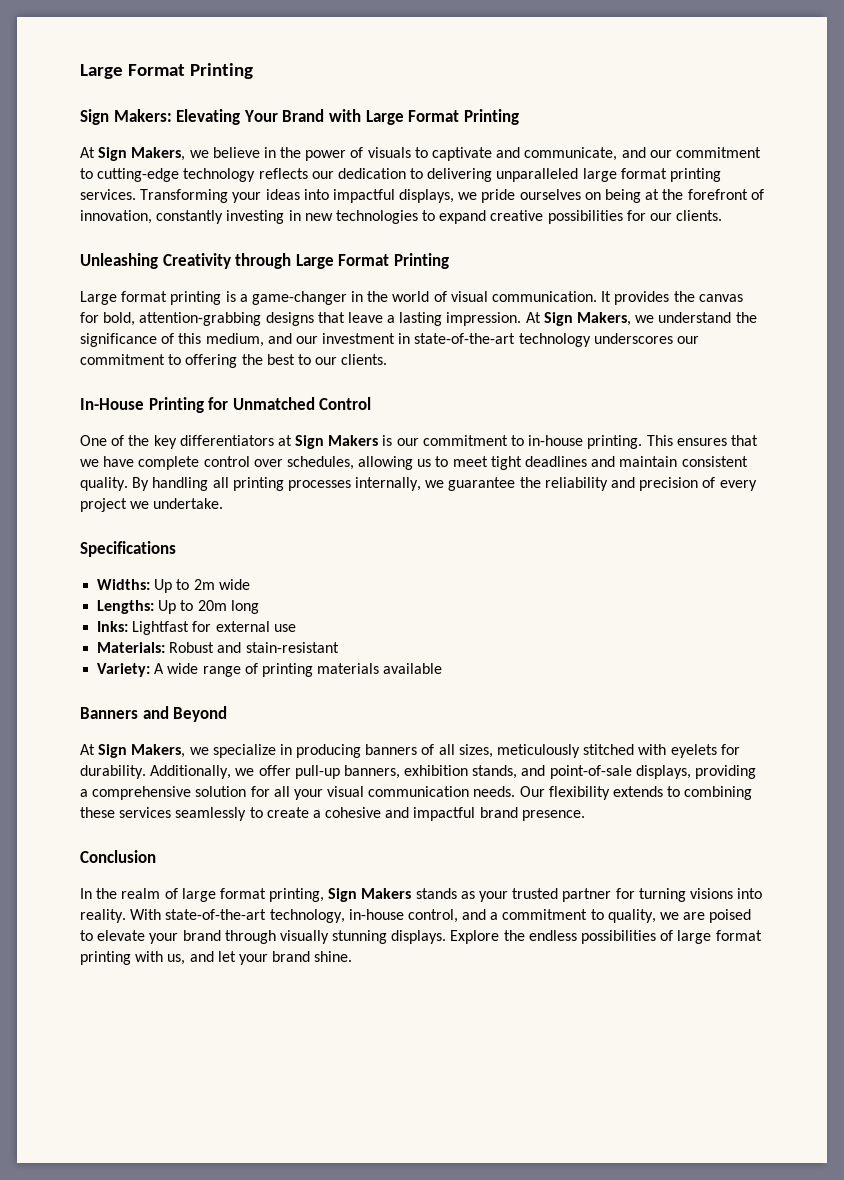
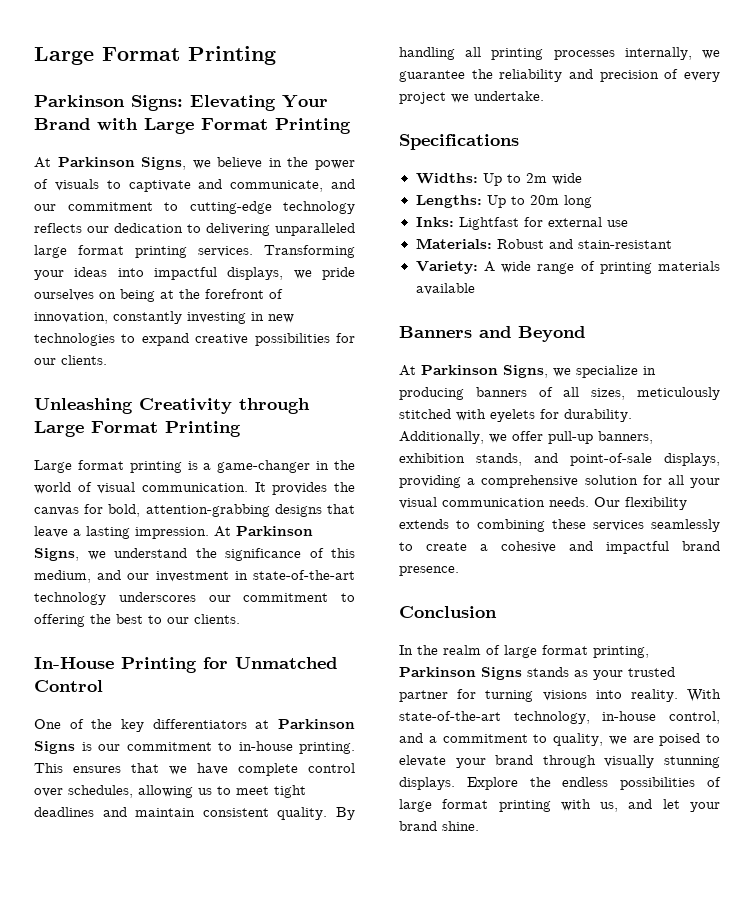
[80,63,254,79] [80,109,172,125] Large Format Printing // Sign Makers: -> [34,46,276,65] [34,95,183,111] Large Format Printing // Parkinson Signs:
[98,147,186,161] Sign Makers, -> [57,157,187,170] Parkinson Signs,
[543,312,632,326] Sign Makers, -> [236,526,313,536] [34,548,79,561] Parkinson Signs,
[295,435,379,449] Sign Makers -> [278,719,355,729] [34,741,75,754] Parkinson Signs
[98,744,186,758] Sign Makers, -> [421,365,548,378] Parkinson Signs,
[328,888,412,902] Sign Makers -> [399,667,522,680] Parkinson Signs

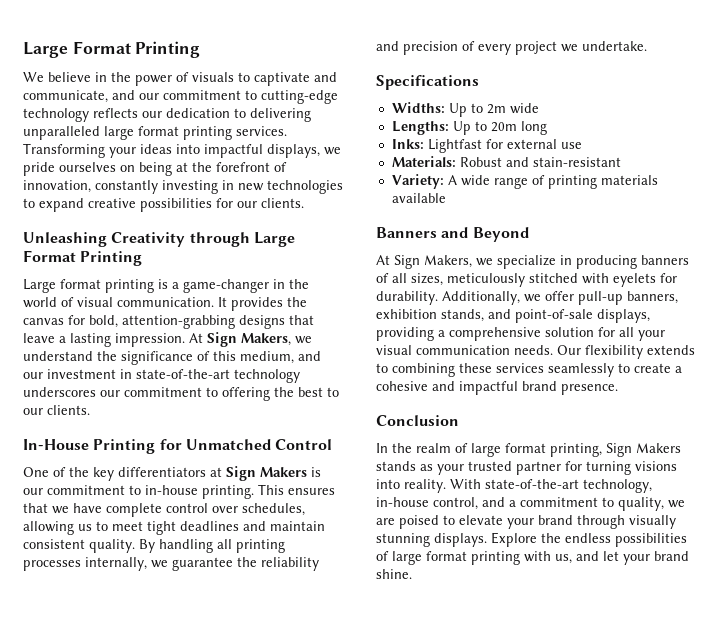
[34,46,276,65] [34,95,328,111] [34,118,351,134] [34,157,211,170] Large Format Printing // Parkinson Signs: Elevating Your Brand with Large Format Printing // At Parkinson Signs, we -> [23,41,201,58] [23,72,44,82] Large Format Printing // We
[236,526,313,536] [34,548,79,561] Parkinson Signs, -> [207,332,291,347] Sign Makers,
[278,719,355,729] [34,741,75,754] Parkinson Signs -> [226,466,307,481] Sign Makers
[421,365,548,378] Parkinson Signs, -> [394,255,472,269] Sign Makers,
[399,667,522,680] Parkinson Signs -> [606,443,681,457] Sign Makers

